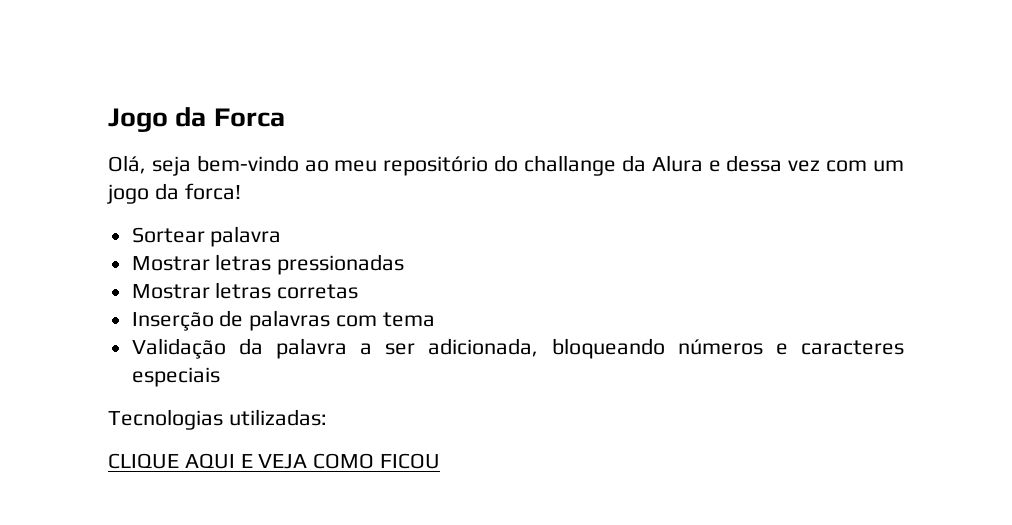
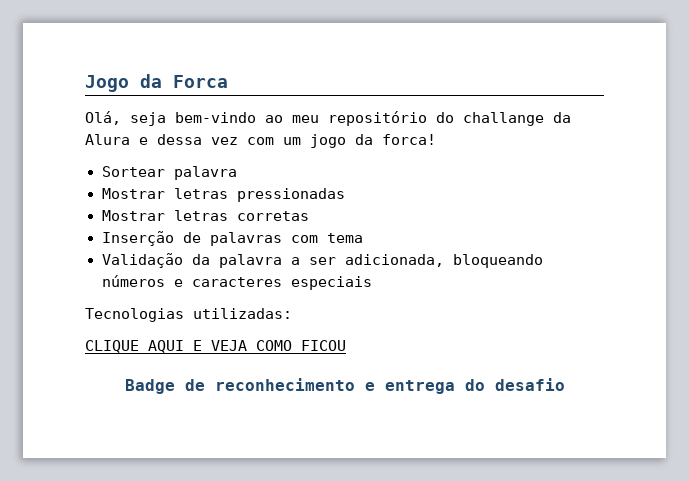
(441, 461) none -> [124,378,565,394] // Badge de reconhecimento e entrega do desafio

